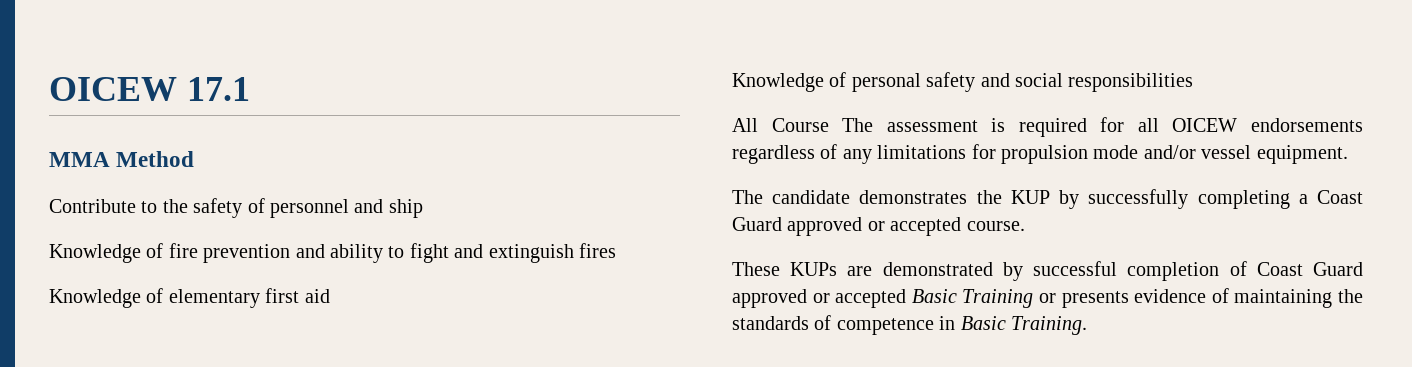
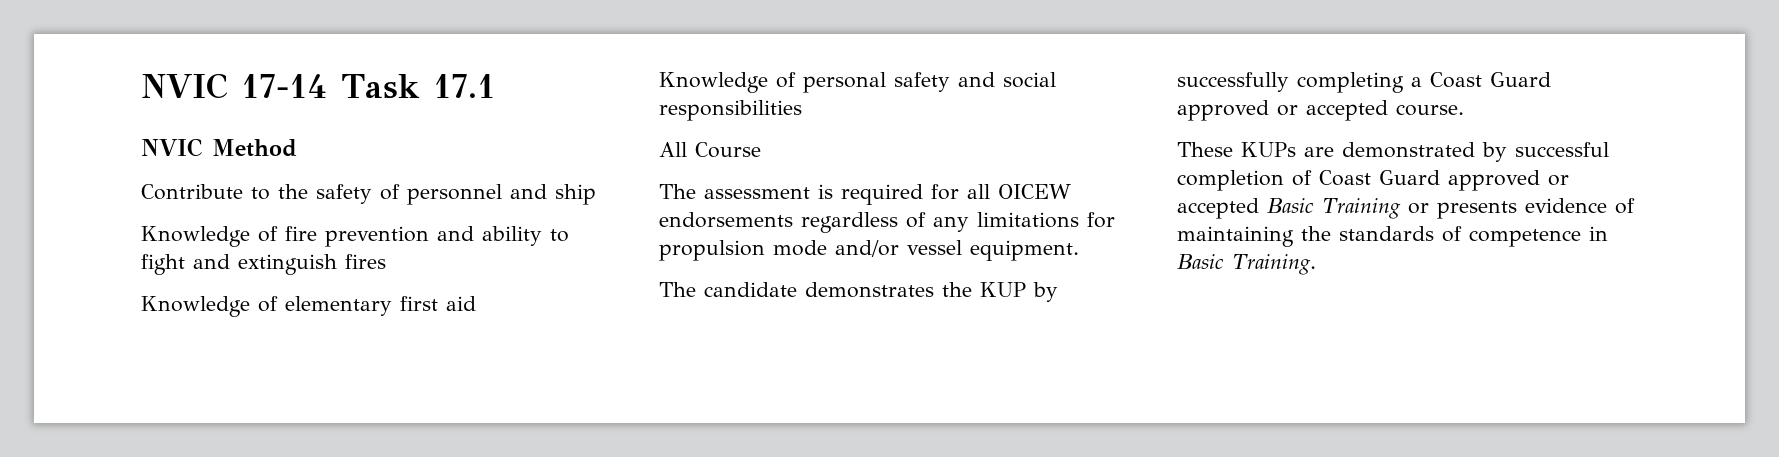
[49,77,177,101] OICEW -> [141,73,420,99] NVIC 17-14 Task
[49,152,110,167] MMA -> [141,138,202,157] NVIC
(829, 125) none -> (761, 150) //

